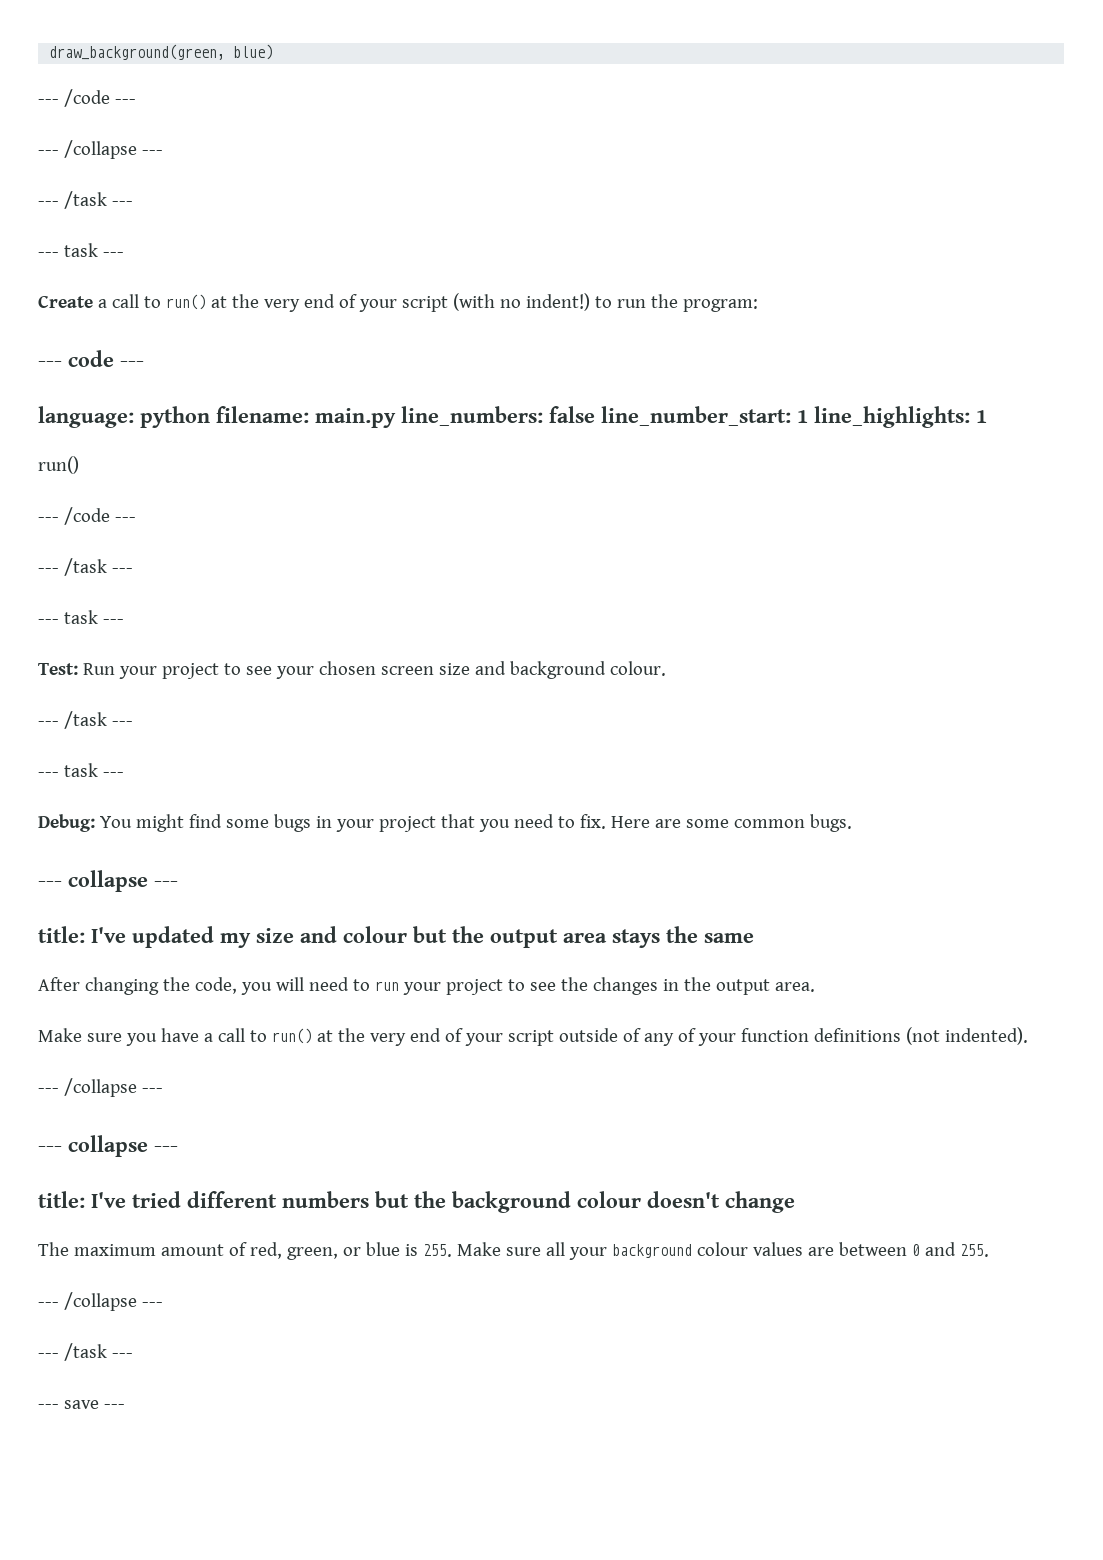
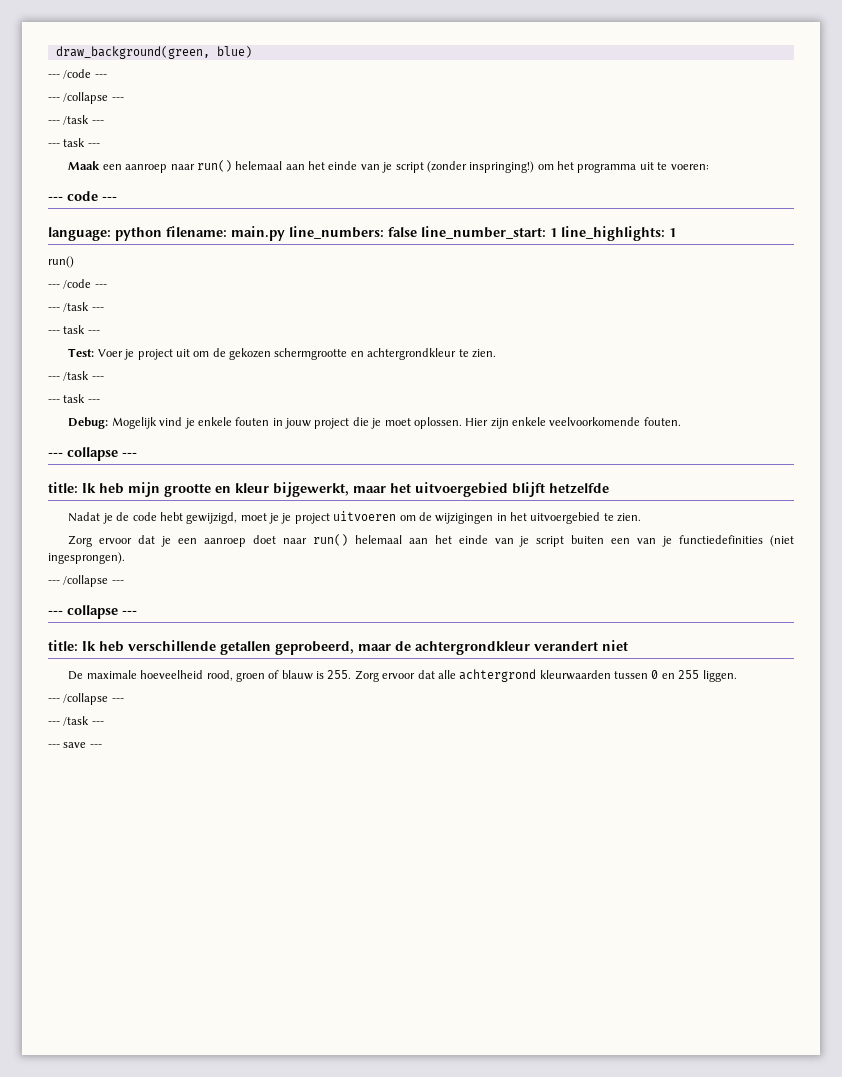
[38,293,758,312] Create a call to run() at the very end of your script (with no indent!) to run the program: -> [68,160,709,173] Maak een aanroep naar run() helemaal aan het einde van je script (zonder inspringing!) om het programma uit te voeren:
[82,661,666,679] Run your project to see your chosen screen size and background colour. -> [97,348,496,360] Voer je project uit om de gekozen schermgrootte en achtergrondkleur te zien.
[99,814,852,832] [38,870,178,892] [38,926,754,948] [38,977,815,995] [38,1027,1028,1046] You might find some bugs in your project that you need to fix. Here are some common bugs. // --- collapse --- // title: I've updated my size and colour but the output area stays the same // After changing the code, you will need to run your project to see the changes in the output area. // Make sure you have a call to run() at the very end of your script outside of any of your function definitions (not indented). -> [111,417,681,429] [48,447,137,461] [48,482,609,497] [68,511,642,524] [68,534,794,547] [48,552,125,564] Mogelijk vind je enkele fouten in jouw project die je moet oplossen. Hier zijn enkele veelvoorkomende fouten. // --- collapse --- // title: Ik heb mijn grootte en kleur bijgewerkt, maar het uitvoergebied blijft hetzelfde // Nadat je de code hebt gewijzigd, moet je je project uitvoeren om de wijzigingen in het uitvoergebied te zien. // Zorg ervoor dat je een aanroep doet naar run() helemaal aan het einde van je script buiten een van je functiedefinities (niet ingesprongen).
[91,1191,795,1213] [38,1242,989,1260] I've tried different numbers but the background colour doesn't change // The maximum amount of red, green, or blue is 255. Make sure all your background colour values are between 0 and 255. -> [82,640,628,655] [68,669,737,682] Ik heb verschillende getallen geprobeerd, maar de achtergrondkleur verandert niet // De maximale hoeveelheid rood, groen of blauw is 255. Zorg ervoor dat alle achtergrond kleurwaarden tussen 0 en 255 liggen.

